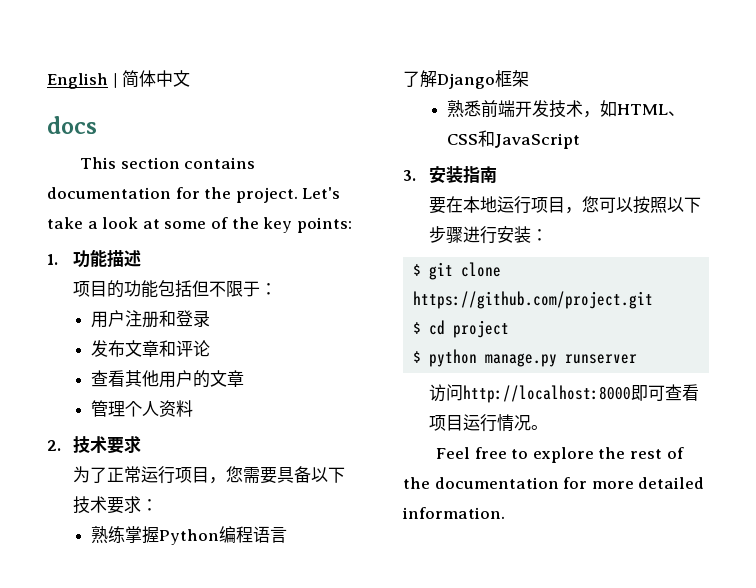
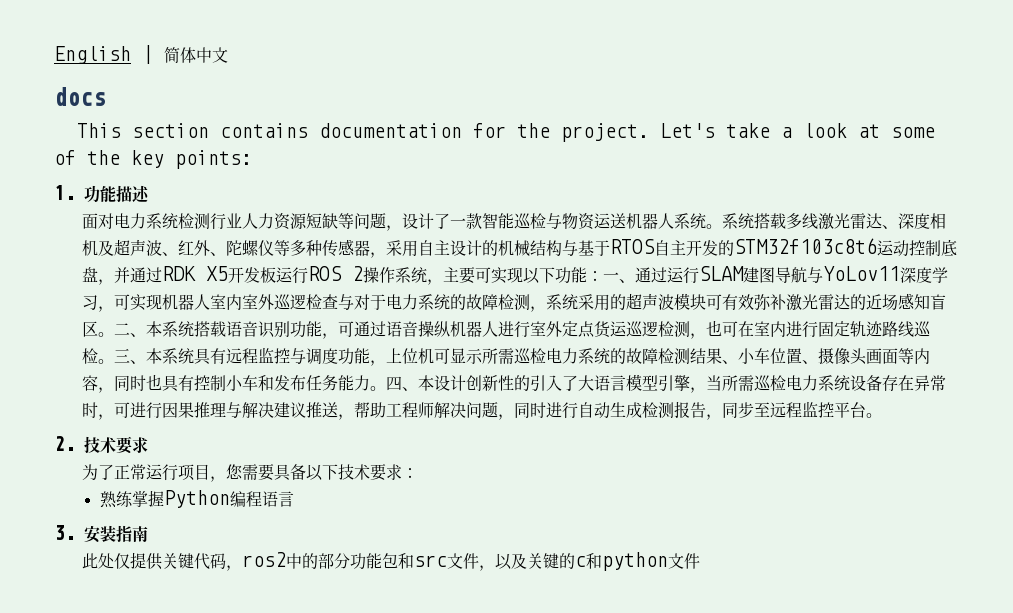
[72,280,277,298] [91,310,211,328] [91,340,211,357] [91,370,245,388] [91,400,194,417] 项目的功能包括但不限于： // 用户注册和登录 // 发布文章和评论 // 查看其他用户的文章 // 管理个人资料 -> [81,213,946,231] [81,238,957,258] [81,266,948,285] [81,293,946,312] [81,320,931,339] [81,347,930,366] [81,374,946,393] [81,401,882,420] 面对电力系统检测行业人力资源短缺等问题，设计了一款智能巡检与物资运送机器人系统。系统搭载多线激光雷达、深度相机及超声波、红外、陀螺仪等多种传感器，采用自主设计的机械结构与基于RTOS自主开发的STM32f103c8t6运动控制底盘，并通过RDK X5开发板运行ROS 2操作系统，主要可实现以下功能：一、通过运行SLAM建图导航与YoLov11深度学习，可实现机器人室内室外巡逻检查与对于电力系统的故障检测，系统采用的超声波模块可有效弥补激光雷达的近场感知盲区。二、本系统搭载语音识别功能，可通过语音操纵机器人进行室外定点货运巡逻检测，也可在室内进行固定轨迹路线巡检。三、本系统具有远程监控与调度功能，上位机可显示所需巡检电力系统的故障检测结果、小车位置、摄像头画面等内容，同时也具有控制小车和发布任务能力。四、本设计创新性的引入了大语言模型引擎，当所需巡检电力系统设备存在异常时，可进行因果推理与解决建议推送，帮助工程师解决问题，同时进行自动生成检测报告，同步至远程监控平台。
[403,70,529,89] [447,100,686,118] [447,130,581,149] [403,166,497,183] [428,196,701,214] [428,226,548,244] [413,262,502,280] [413,291,654,309] [413,320,510,338] [413,349,638,367] [428,384,699,403] [428,414,548,432] [436,447,684,463] [403,477,705,489] [402,507,505,519] 了解Django框架 // 熟悉前端开发技术，如HTML、CSS和JavaScript // 3.安装指南 // 要在本地运行项目，您可以按照以下步骤进行安装： // $ git clone https://github.com/project.git // $ cd project // $ python manage.py runserver // 访问http://localhost:8000即可查看项目运行情况。 // Feel free to explore the rest of the documentation for more detailed information. -> [54,525,148,543] [81,552,700,571] 3.安装指南 // 此处仅提供关键代码，ros2中的部分功能包和src文件，以及关键的c和python文件

